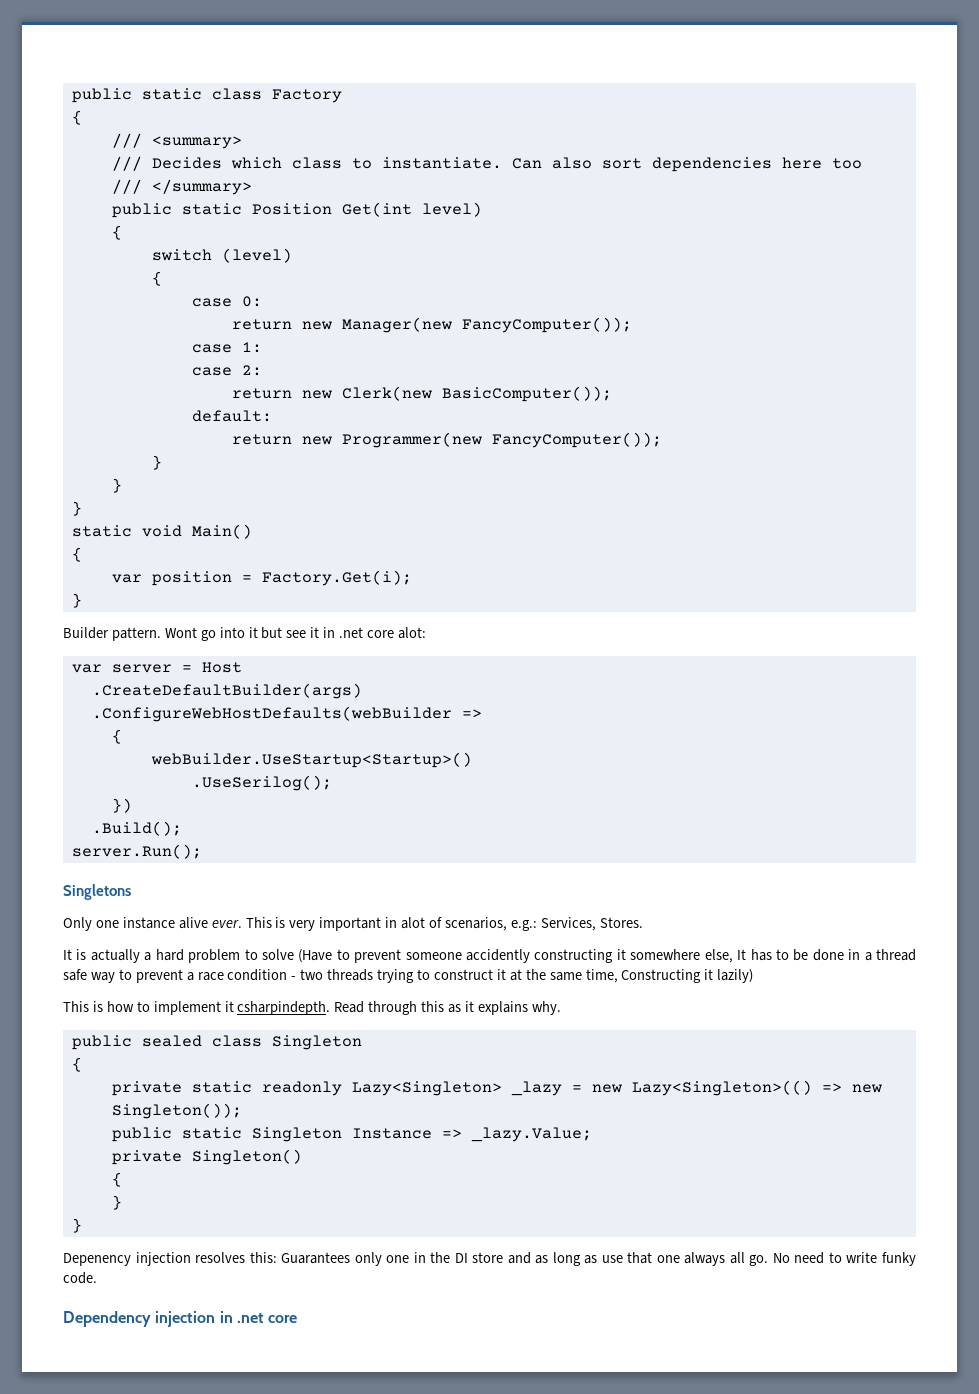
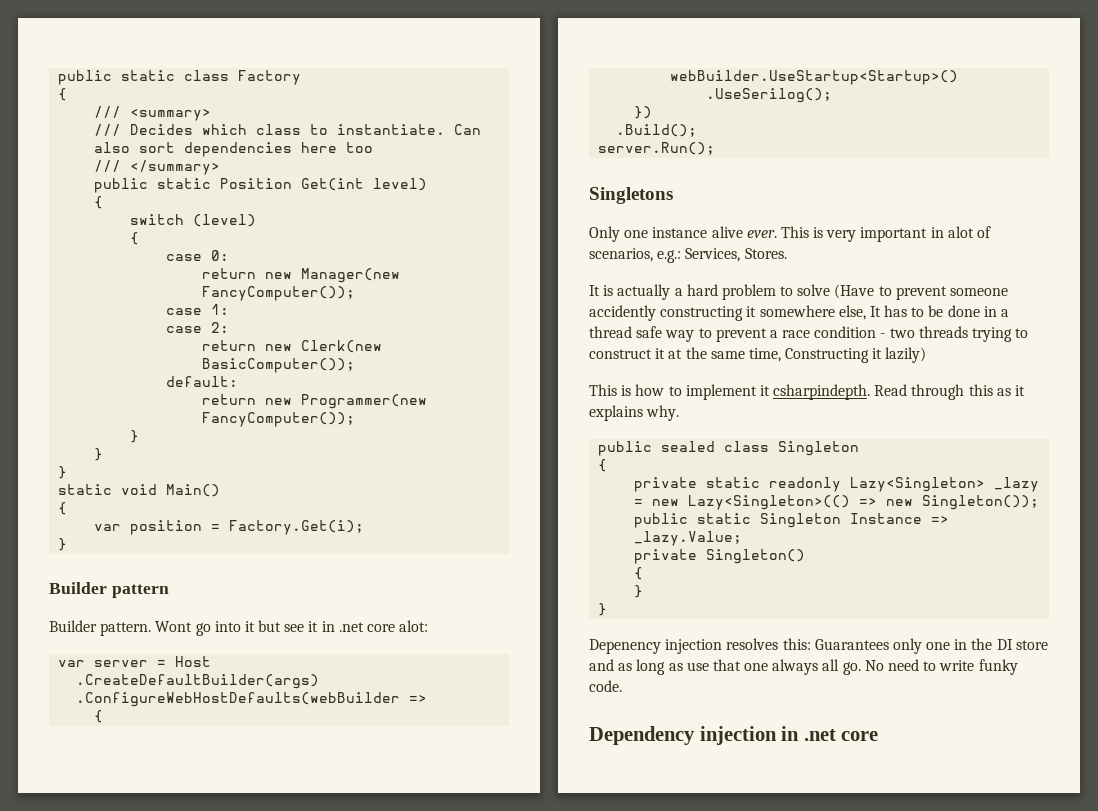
(82, 600) none -> [49,582,169,598] // Builder pattern

